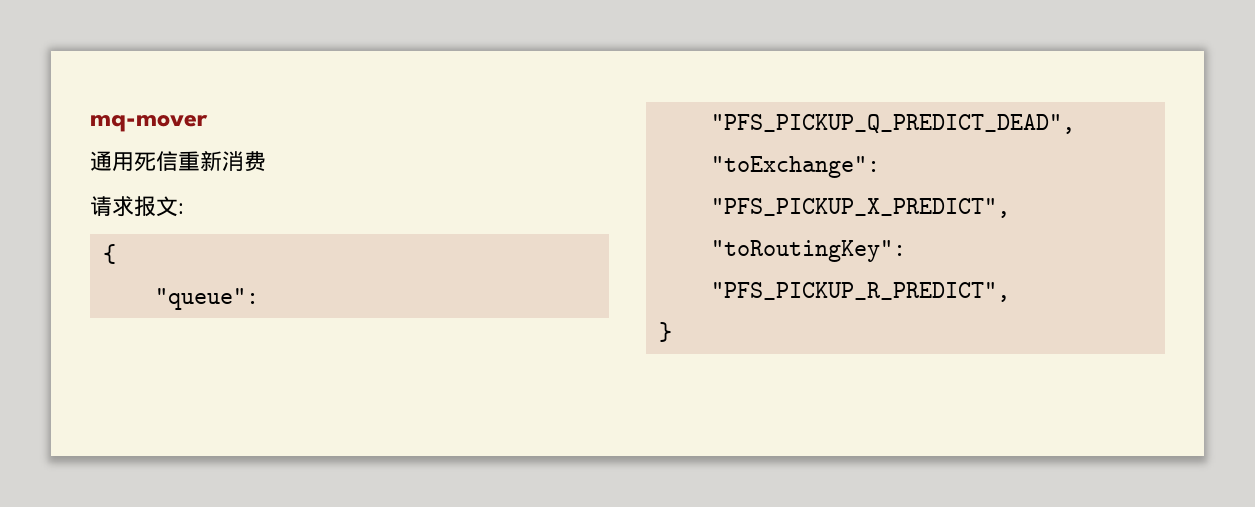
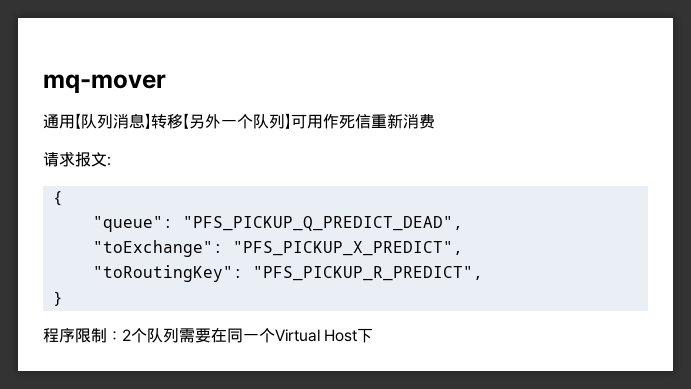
(134, 161) none -> [75,113,339,129] 【队列消息】转移【另外一个队列】可用作
(673, 332) none -> [43,328,374,343] // 程序限制：2个队列需要在同一个Virtual Host下

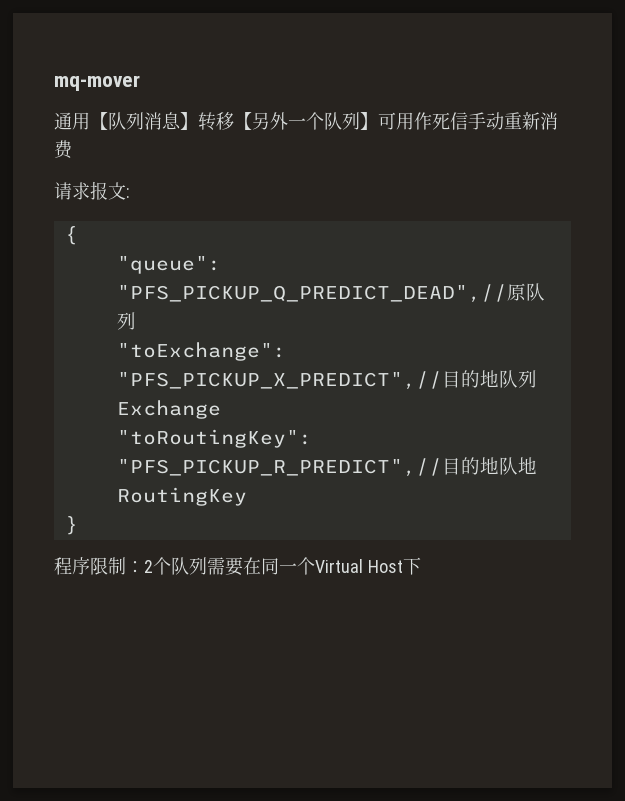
(371, 121) none -> [468,112,504,130] 手动
[182,216,463,231] "PFS_PICKUP_Q_PREDICT_DEAD", -> [116,283,545,303] [116,312,136,330] "PFS_PICKUP_Q_PREDICT_DEAD",//原队列
[232,241,463,256] [92,265,483,282] "PFS_PICKUP_X_PREDICT", // "toRoutingKey": "PFS_PICKUP_R_PREDICT", -> [116,370,537,390] [116,400,221,419] [116,429,312,448] [116,457,537,477] [116,487,247,506] "PFS_PICKUP_X_PREDICT",//目的地队列Exchange // "toRoutingKey": "PFS_PICKUP_R_PREDICT",//目的地队地RoutingKey

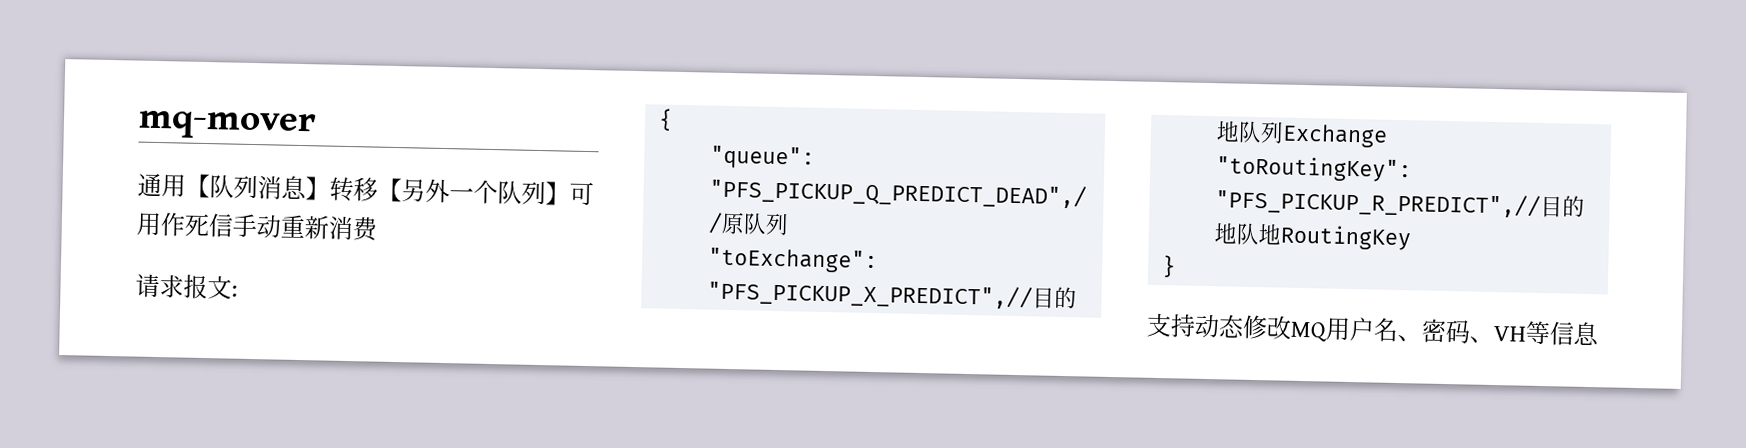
[54,557,421,576] 程序限制：2个队列需要在同一个Virtual Host下 -> [1146,312,1600,346] 支持动态修改MQ用户名、密码、VH等信息

